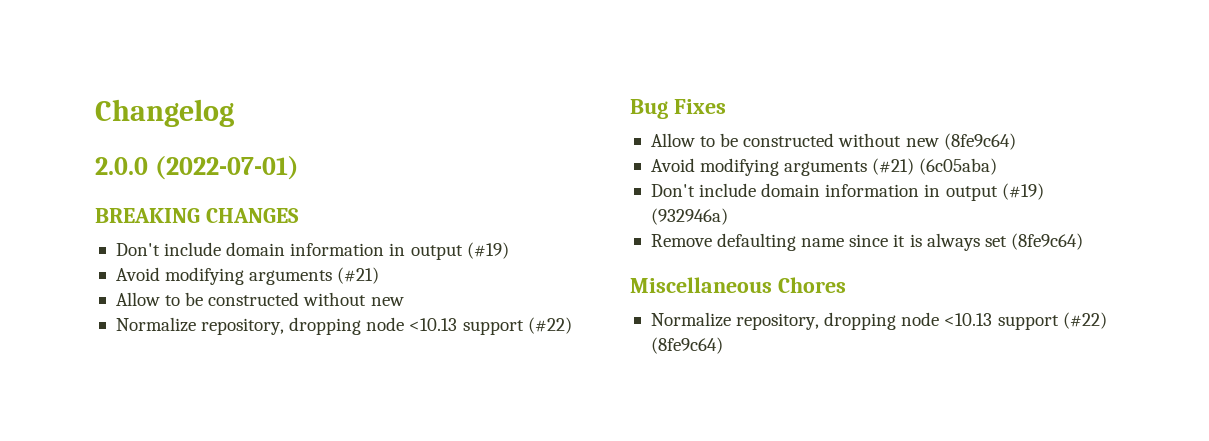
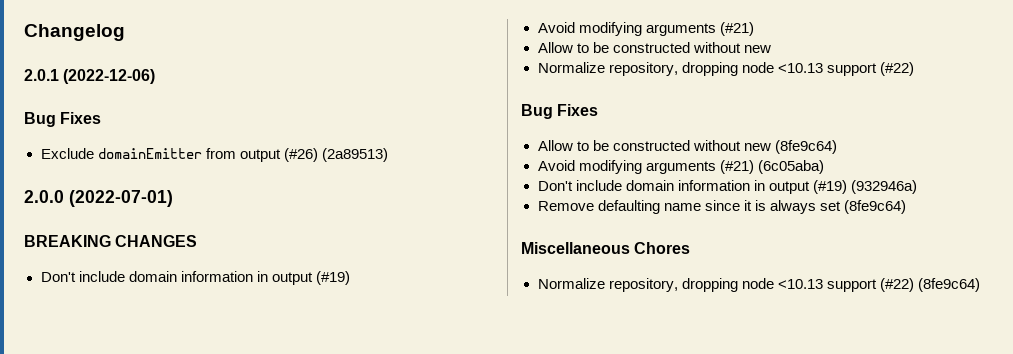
(234, 113) none -> [24,69,156,84] [24,112,102,127] [40,148,388,162] // 2.0.1 (2022-12-06) // Bug Fixes // Exclude domainEmitter from output (#26) (2a89513)

